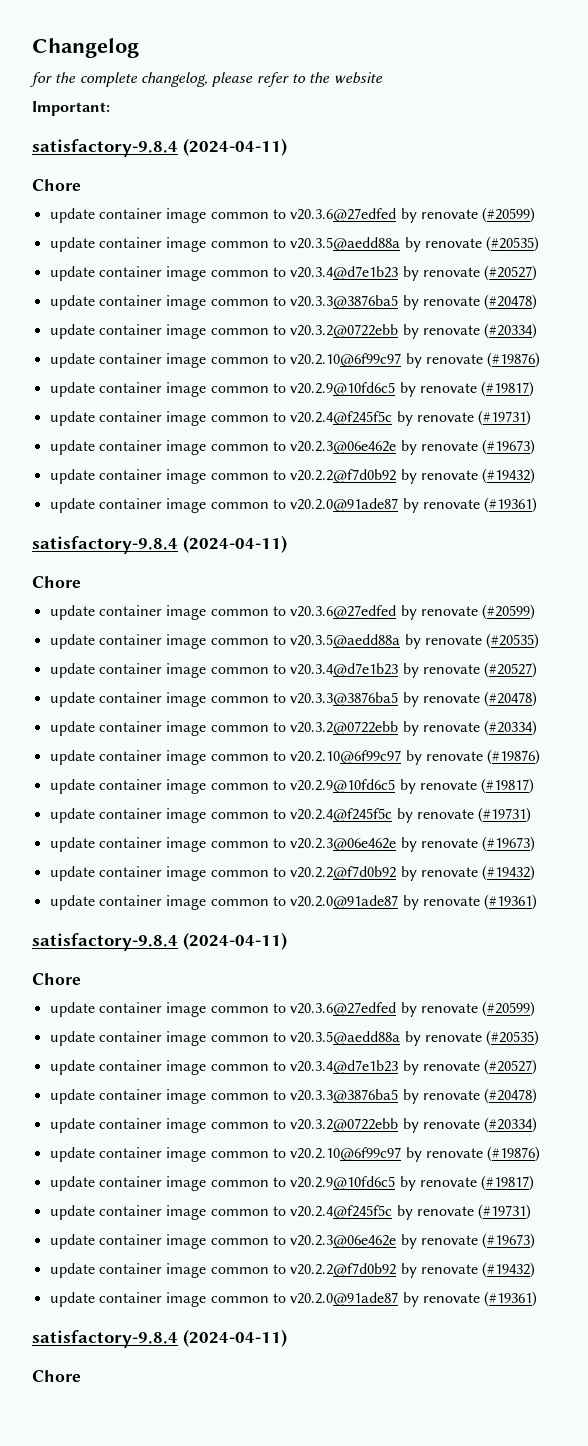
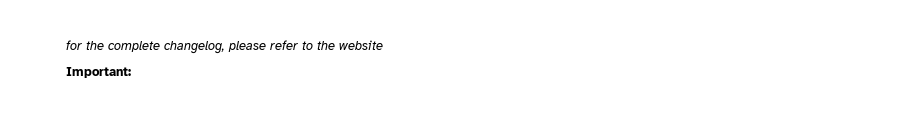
[32,38,139,58] Changelog // -> (66, 45) none
[32,138,287,157] [32,179,81,191] [49,207,536,223] [49,236,540,252] [49,265,538,281] [49,294,538,310] [49,323,538,339] [49,352,541,368] [49,381,535,397] [49,410,532,426] [49,439,536,455] [49,468,536,484] [49,497,538,513] [32,535,287,554] [32,576,81,588] [49,604,536,620] [49,633,540,649] [49,662,538,678] [49,691,538,707] [49,720,538,736] [49,749,541,765] [49,778,535,794] [49,807,532,823] [49,836,536,852] [49,865,536,881] [49,894,538,910] [32,932,287,951] [32,973,81,985] [49,1001,536,1017] [49,1030,540,1046] [49,1059,538,1075] [49,1088,538,1104] [49,1117,538,1133] [49,1146,541,1162] [49,1175,535,1191] [49,1204,532,1220] [49,1233,536,1249] [49,1262,536,1278] [49,1291,538,1307] [32,1329,287,1348] [32,1370,81,1382] // satisfactory-9.8.4 (2024-04-11) // Chore // update container image common to v20.3.6@27edfed by renovate (#20599) // update container image common to v20.3.5@aedd88a by renovate (#20535) // update container image common to v20.3.4@d7e1b23 by renovate (#20527) // update container image common to v20.3.3@3876ba5 by renovate (#20478) // update container image common to v20.3.2@0722ebb by renovate (#20334) // update container image common to v20.2.10@6f99c97 by renovate (#19876) // update container image common to v20.2.9@10fd6c5 by renovate (#19817) // update container image common to v20.2.4@f245f5c by renovate (#19731) // update container image common to v20.2.3@06e462e by renovate (#19673) // update container image common to v20.2.2@f7d0b92 by renovate (#19432) // update container image common to v20.2.0@91ade87 by renovate (#19361) // satisfactory-9.8.4 (2024-04-11) // Chore // update container image common to v20.3.6@27edfed by renovate (#20599) // update container image common to v20.3.5@aedd88a by renovate (#20535) // update container image common to v20.3.4@d7e1b23 by renovate (#20527) // update container image common to v20.3.3@3876ba5 by renovate (#20478) // update container image common to v20.3.2@0722ebb by renovate (#20334) // update container image common to v20.2.10@6f99c97 by renovate (#19876) // update container image common to v20.2.9@10fd6c5 by renovate (#19817) // update container image common to v20.2.4@f245f5c by renovate (#19731) // update container image common to v20.2.3@06e462e by renovate (#19673) // update container image common to v20.2.2@f7d0b92 by renovate (#19432) // update container image common to v20.2.0@91ade87 by renovate (#19361) // satisfactory-9.8.4 (2024-04-11) // Chore // update container image common to v20.3.6@27edfed by renovate (#20599) // update container image common to v20.3.5@aedd88a by renovate (#20535) // update container image common to v20.3.4@d7e1b23 by renovate (#20527) // update container image common to v20.3.3@3876ba5 by renovate (#20478) // update container image common to v20.3.2@0722ebb by renovate (#20334) // update container image common to v20.2.10@6f99c97 by renovate (#19876) // update container image common to v20.2.9@10fd6c5 by renovate (#19817) // update container image common to v20.2.4@f245f5c by renovate (#19731) // update container image common to v20.2.3@06e462e by renovate (#19673) // update container image common to v20.2.2@f7d0b92 by renovate (#19432) // update container image common to v20.2.0@91ade87 by renovate (#19361) // satisfactory-9.8.4 (2024-04-11) // Chore -> (131, 72) none

